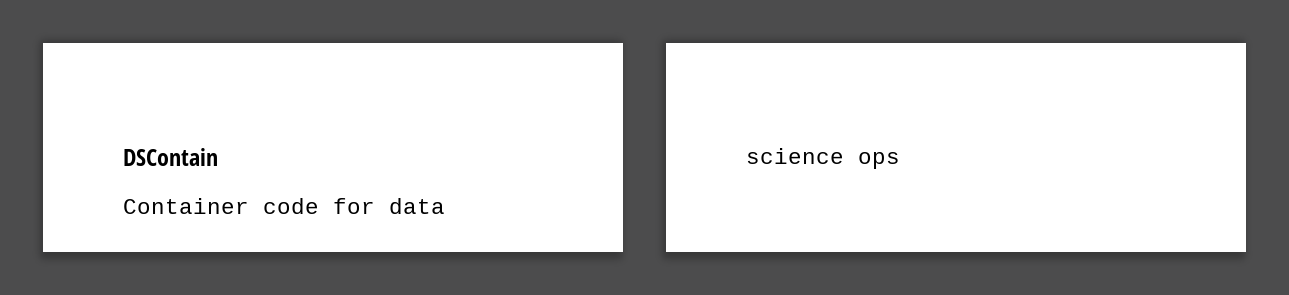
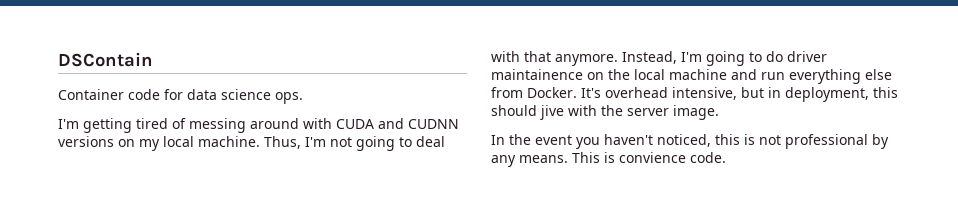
[858,152,900,169] ops -> [275,92,303,104] [58,118,459,133] [58,136,445,151] [491,51,827,66] [491,69,892,84] [491,87,898,102] [491,105,719,120] [491,134,889,149] [491,152,726,167] ops. // I'm getting tired of messing around with CUDA and CUDNN versions on my local machine. Thus, I'm not going to deal with that anymore. Instead, I'm going to do driver maintainence on the local machine and run everything else from Docker. It's overhead intensive, but in deployment, this should jive with the server image. // In the event you haven't noticed, this is not professional by any means. This is convience code.

